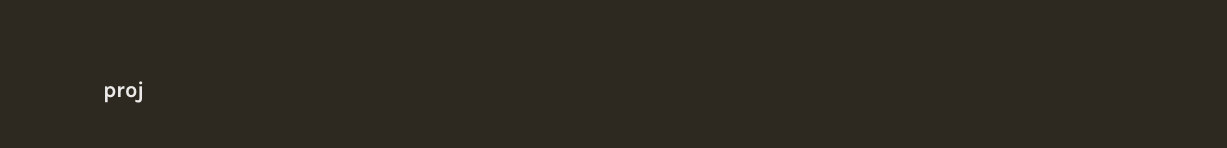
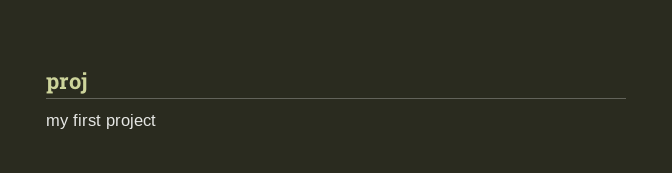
(144, 92) none -> [46,114,156,129] // my first project

